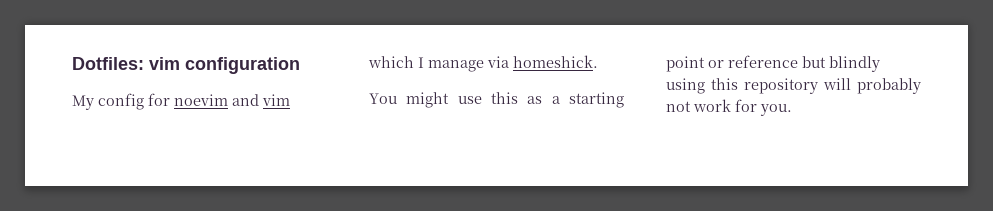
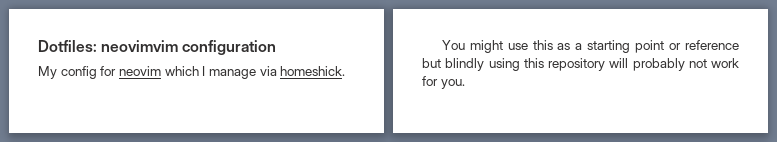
[149,57,180,70] vim -> [101,40,179,52] neovimvim
[174,94,290,106] noevim and vim -> [118,66,161,76] neovim

